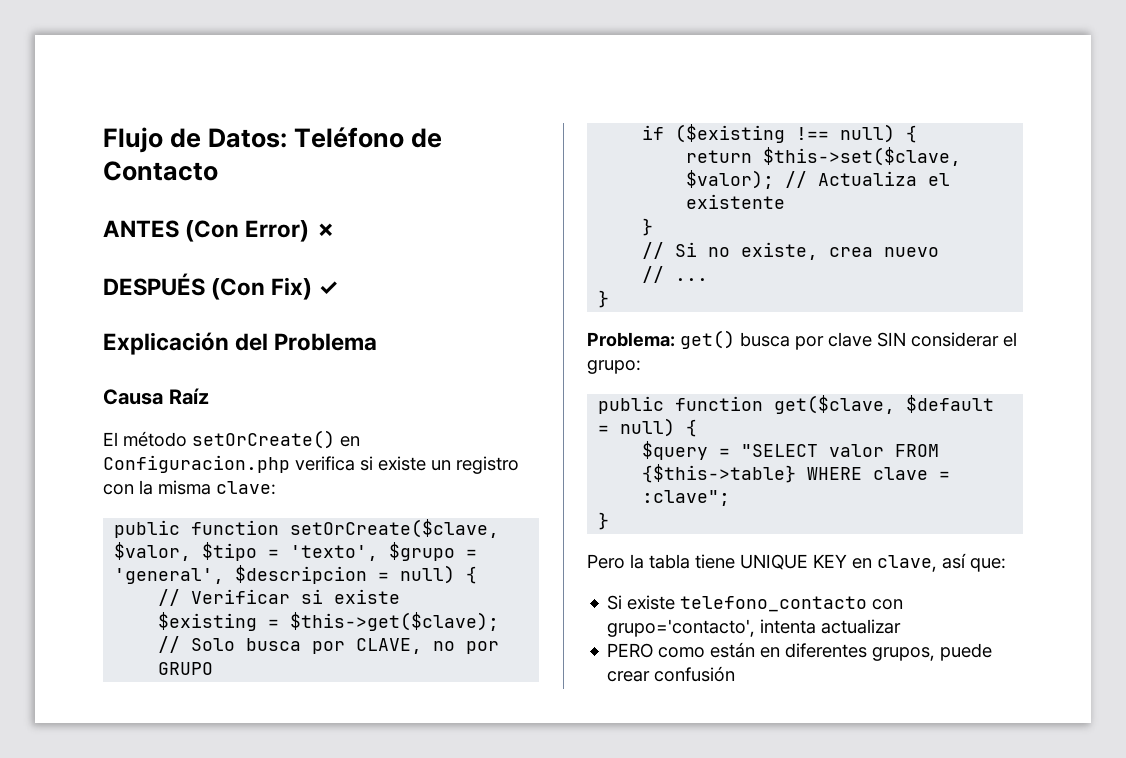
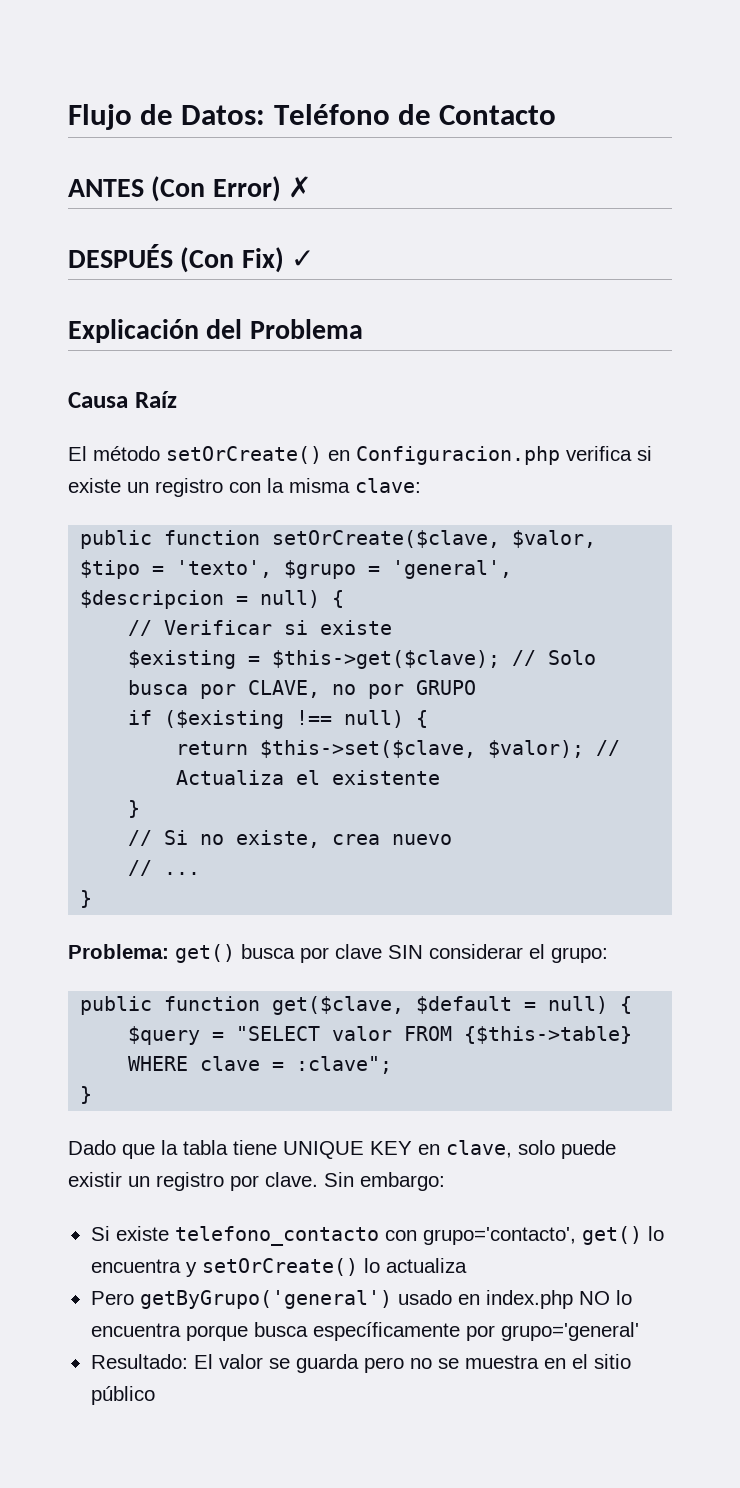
[587,554,625,569] Pero -> [68,1140,155,1159] Dado que
[942,553,1006,572] así que: -> [518,1140,616,1159] [68,1172,445,1191] solo puede existir un registro por clave. Sin embargo:
[760,619,902,634] [607,642,993,661] [607,666,736,682] intenta actualizar // PERO como están en diferentes grupos, puede crear confusión -> [581,1226,664,1245] [90,1258,467,1277] [90,1290,632,1309] [90,1322,639,1341] [90,1354,631,1373] [90,1386,155,1405] get() lo encuentra y setOrCreate() lo actualiza // Pero getByGrupo('general') usado en index.php NO lo encuentra porque busca específicamente por grupo='general' // Resultado: El valor se guarda pero no se muestra en el sitio público

